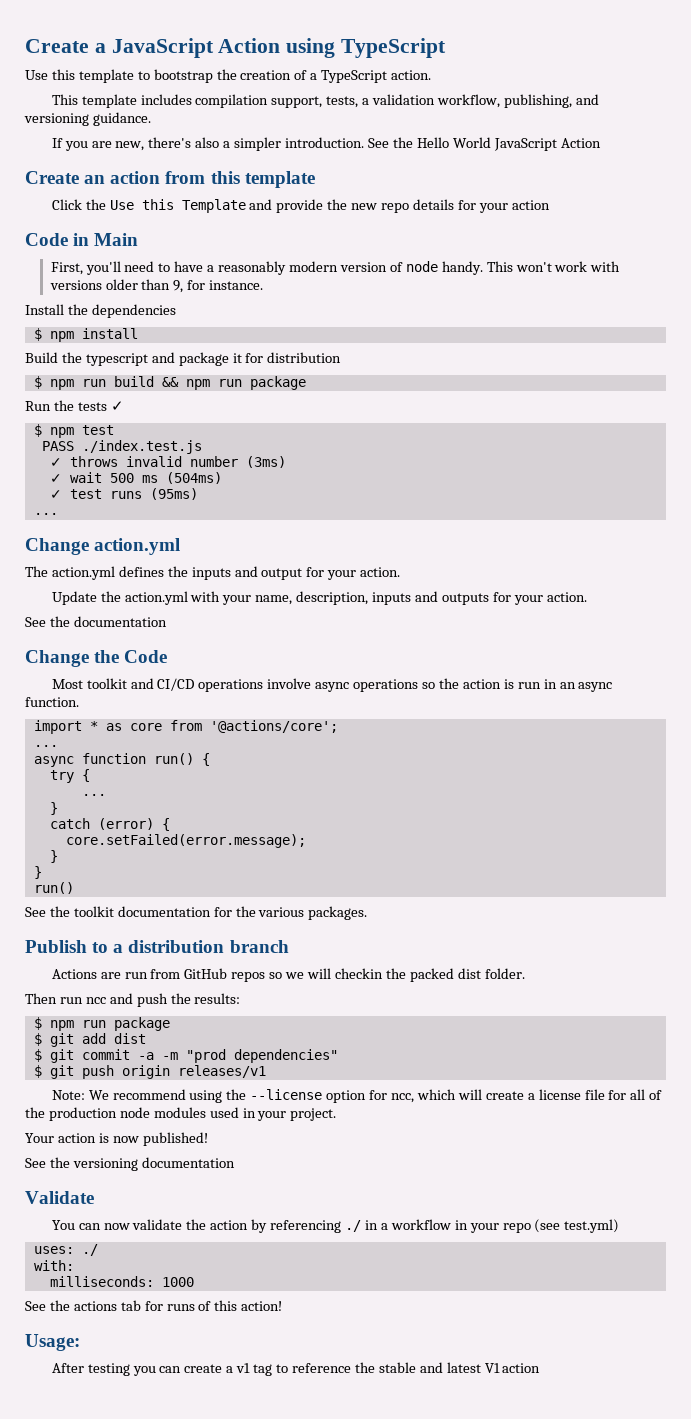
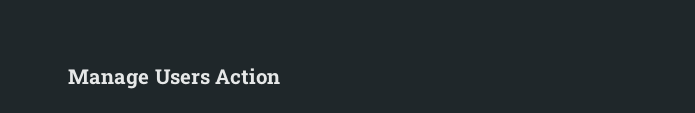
[25,38,447,58] [25,69,432,83] [51,94,599,108] [24,112,151,126] [51,137,601,151] [25,171,315,188] [51,199,550,213] [25,233,139,246] [50,261,621,275] [49,279,264,293] [25,304,176,318] [33,328,138,342] [25,352,342,366] [33,376,306,390] [25,400,124,411] [33,424,114,438] [41,440,202,454] [49,456,286,468] [49,472,222,484] [49,488,198,500] [33,513,58,515] [25,538,181,555] [25,566,401,580] [51,591,587,605] [25,616,167,627] [25,650,168,667] [51,678,613,692] [25,697,79,707] [33,720,338,734] [33,745,58,747] [33,753,210,767] [49,769,90,783] [81,794,106,796] [49,802,58,815] [49,818,170,831] [65,834,306,848] [49,850,58,863] [33,866,42,879] [33,882,74,894] [25,906,368,920] [25,940,289,953] [51,968,525,982] [25,993,241,1007] [33,1017,170,1031] [33,1033,146,1047] [33,1049,338,1063] [33,1065,266,1079] [51,1089,663,1103] [25,1107,337,1121] [25,1132,208,1146] [25,1157,235,1171] [25,1191,94,1204] [51,1219,620,1233] [33,1244,98,1256] [33,1260,74,1271] [49,1276,194,1287] [25,1300,283,1311] [25,1334,80,1351] [51,1362,541,1376] Create a JavaScript Action using TypeScript // Use this template to bootstrap the creation of a TypeScript action. // This template includes compilation support, tests, a validation workflow, publishing, and versioning guidance. // If you are new, there's also a simpler introduction. See the Hello World JavaScript Action // Create an action from this template // Click the Use this Template and provide the new repo details for your action // Code in Main // First, you'll need to have a reasonably modern version of node handy. This won't work with versions older than 9, for instance. // Install the dependencies // $ npm install // Build the typescript and package it for distribution // $ npm run build && npm run package // Run the tests ✓ // $ npm test // PASS ./index.test.js // ✓ throws invalid number (3ms) // ✓ wait 500 ms (504ms) // ✓ test runs (95ms) // ... // Change action.yml // The action.yml defines the inputs and output for your action. // Update the action.yml with your name, description, inputs and outputs for your action. // See the documentation // Change the Code // Most toolkit and CI/CD operations involve async operations so the action is run in an async function. // import * as core from '@actions/core'; // ... // async function run() { // try { // ... // } // catch (error) { // core.setFailed(error.message); // } // } // run() // See the toolkit documentation for the various packages. // Publish to a distribution branch // Actions are run from GitHub repos so we will checkin the packed dist folder. // Then run ncc and push the results: // $ npm run package // $ git add dist // $ git commit -a -m "prod dependencies" // $ git push origin releases/v1 // Note: We recommend using the --license option for ncc, which will create a license file for all of the production node modules used in your project. // Your action is now published! // See the versioning documentation // Validate // You can now validate the action by referencing ./ in a workflow in your repo (see test.yml) // uses: ./ // with: // milliseconds: 1000 // See the actions tab for runs of this action! // Usage: // After testing you can create a v1 tag to reference the stable and latest V1 action -> [68,68,281,89] Manage Users Action

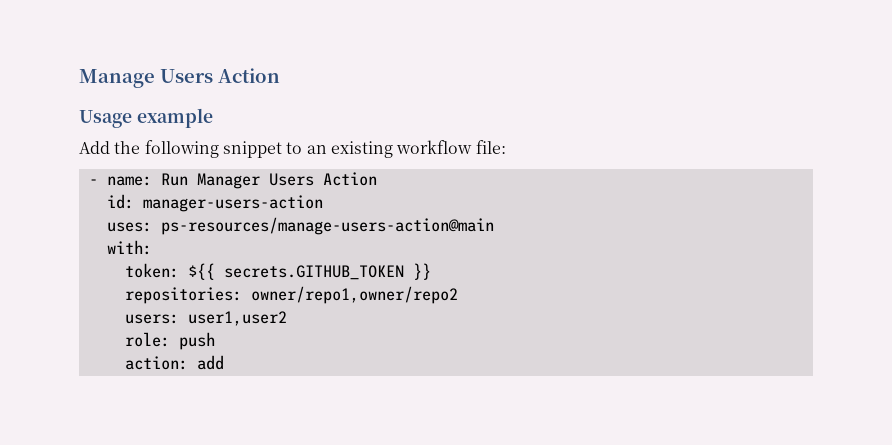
(281, 76) none -> [79,108,213,128] [79,140,506,158] [88,172,377,189] [106,194,323,212] [106,217,494,235] [106,240,152,255] [124,263,431,280] [124,286,458,304] [124,311,287,326] [124,332,215,350] [124,355,224,370] // Usage example // Add the following snippet to an existing workflow file: // - name: Run Manager Users Action // id: manager-users-action // uses: ps-resources/manage-users-action@main // with: // token: ${{ secrets.GITHUB_TOKEN }} // repositories: owner/repo1,owner/repo2 // users: user1,user2 // role: push // action: add

